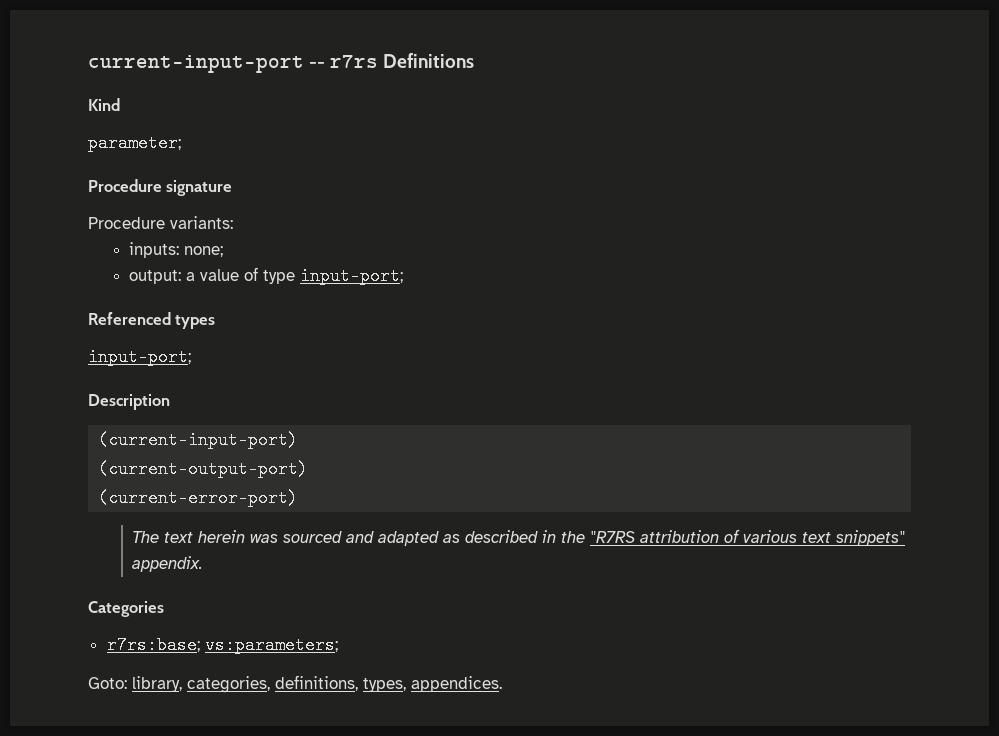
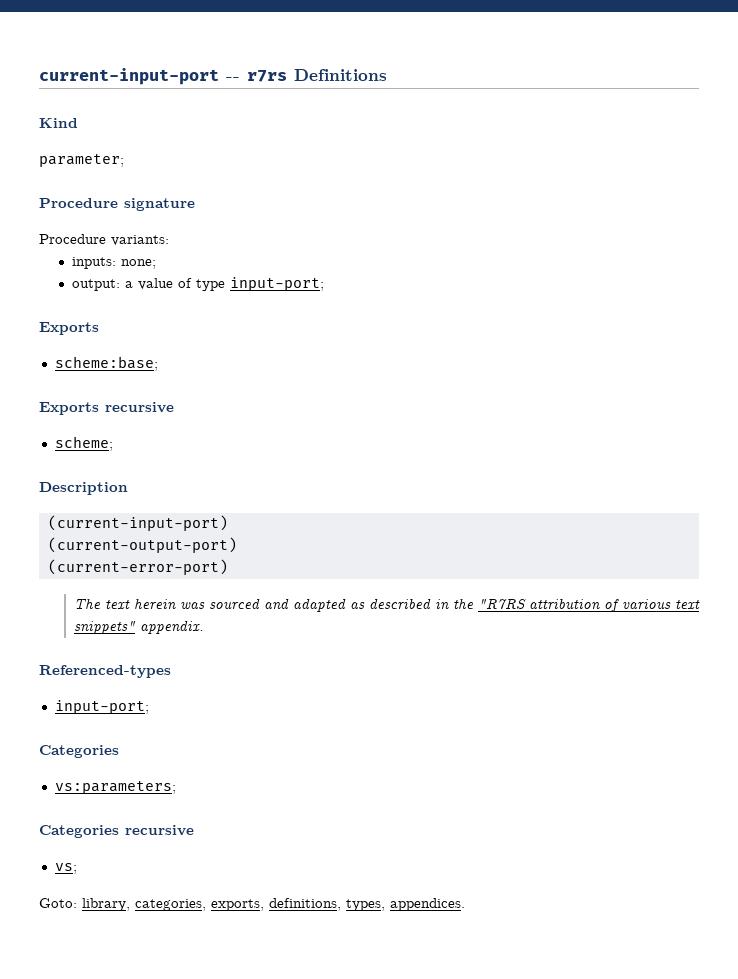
[88,312,216,329] [88,348,191,366] Referenced types // input-port; -> [39,322,99,335] [54,356,158,371] [39,402,174,415] [54,436,113,451] Exports // scheme:base; // Exports recursive // scheme;
(204, 564) none -> [39,665,171,678] [54,700,149,714] // Referenced-types // input-port;
[106,636,200,654] r7rs:base; -> (119, 751) none
(338, 645) none -> [39,825,194,838] [54,863,77,874] // Categories recursive // vs;
(270, 684) none -> [211,899,264,911] exports,

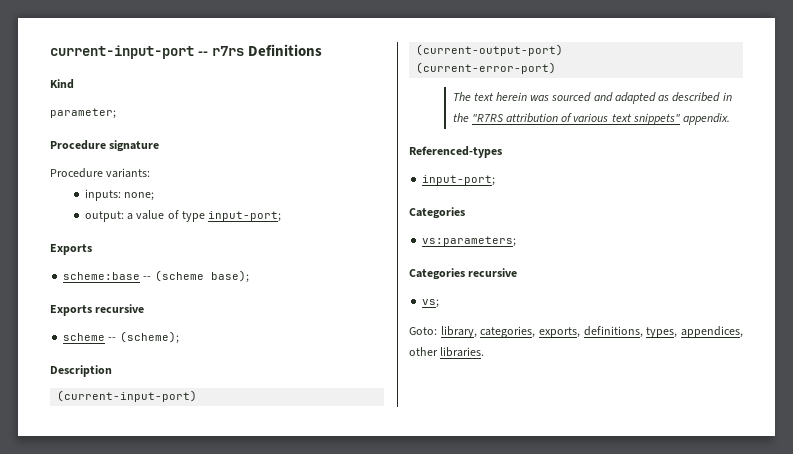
[54,356,158,371] scheme:base; -> [63,270,249,283] scheme:base -- (scheme base);
[54,436,113,451] scheme; -> [63,331,179,344] scheme -- (scheme);
[390,898,465,911] appendices. -> [681,326,743,338] [409,347,485,357] appendices, other libraries.

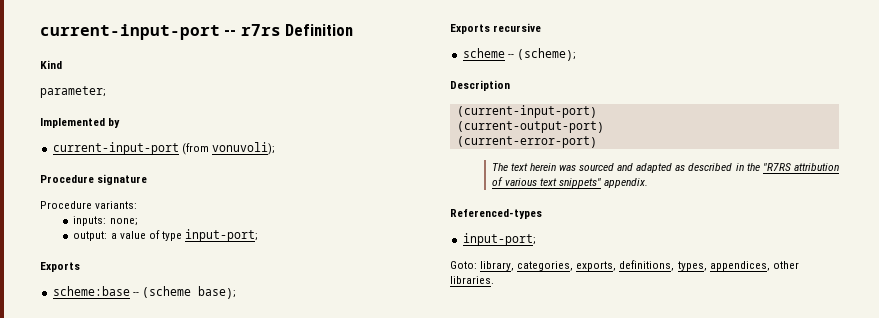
[248,44,323,56] Definitions -> [284,24,353,36] Definition
(116, 113) none -> [40,118,121,128] [52,142,275,155] // Implemented by // current-input-port (from vonuvoli);
[409,207,465,219] [422,236,517,247] [409,268,518,280] [422,299,440,308] // Categories // vs:parameters; // Categories recursive // vs; -> (536, 239) none

